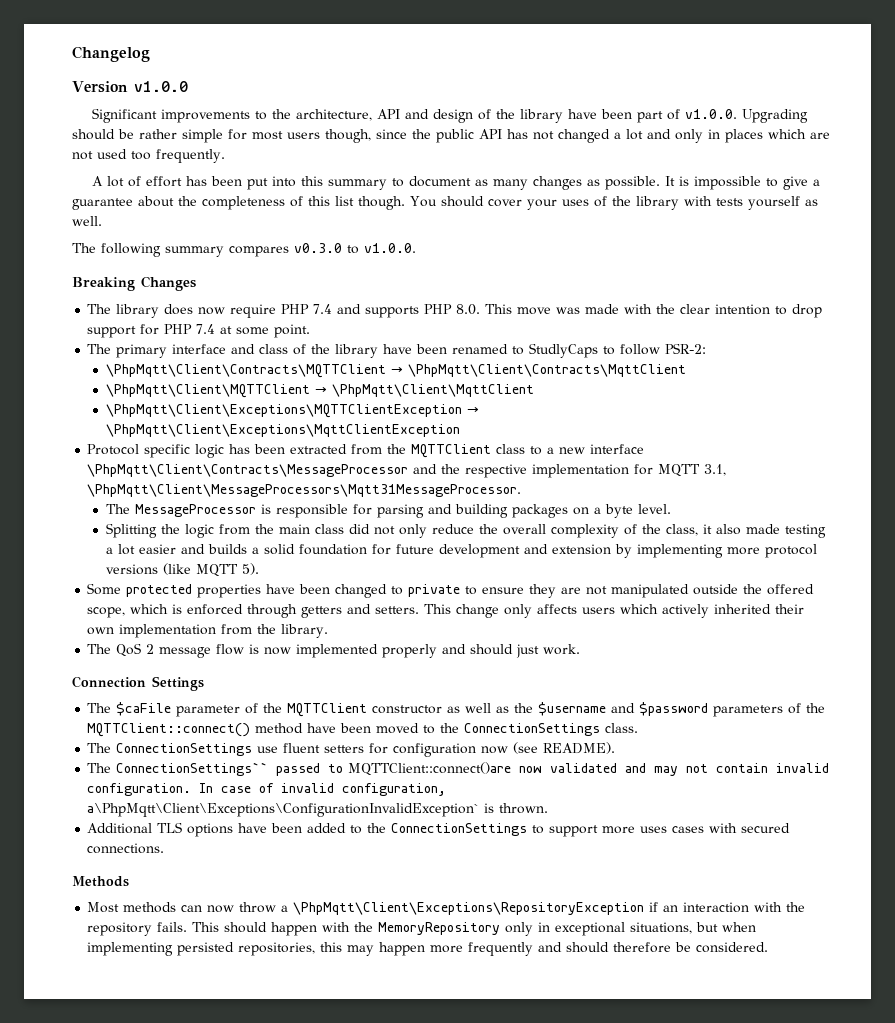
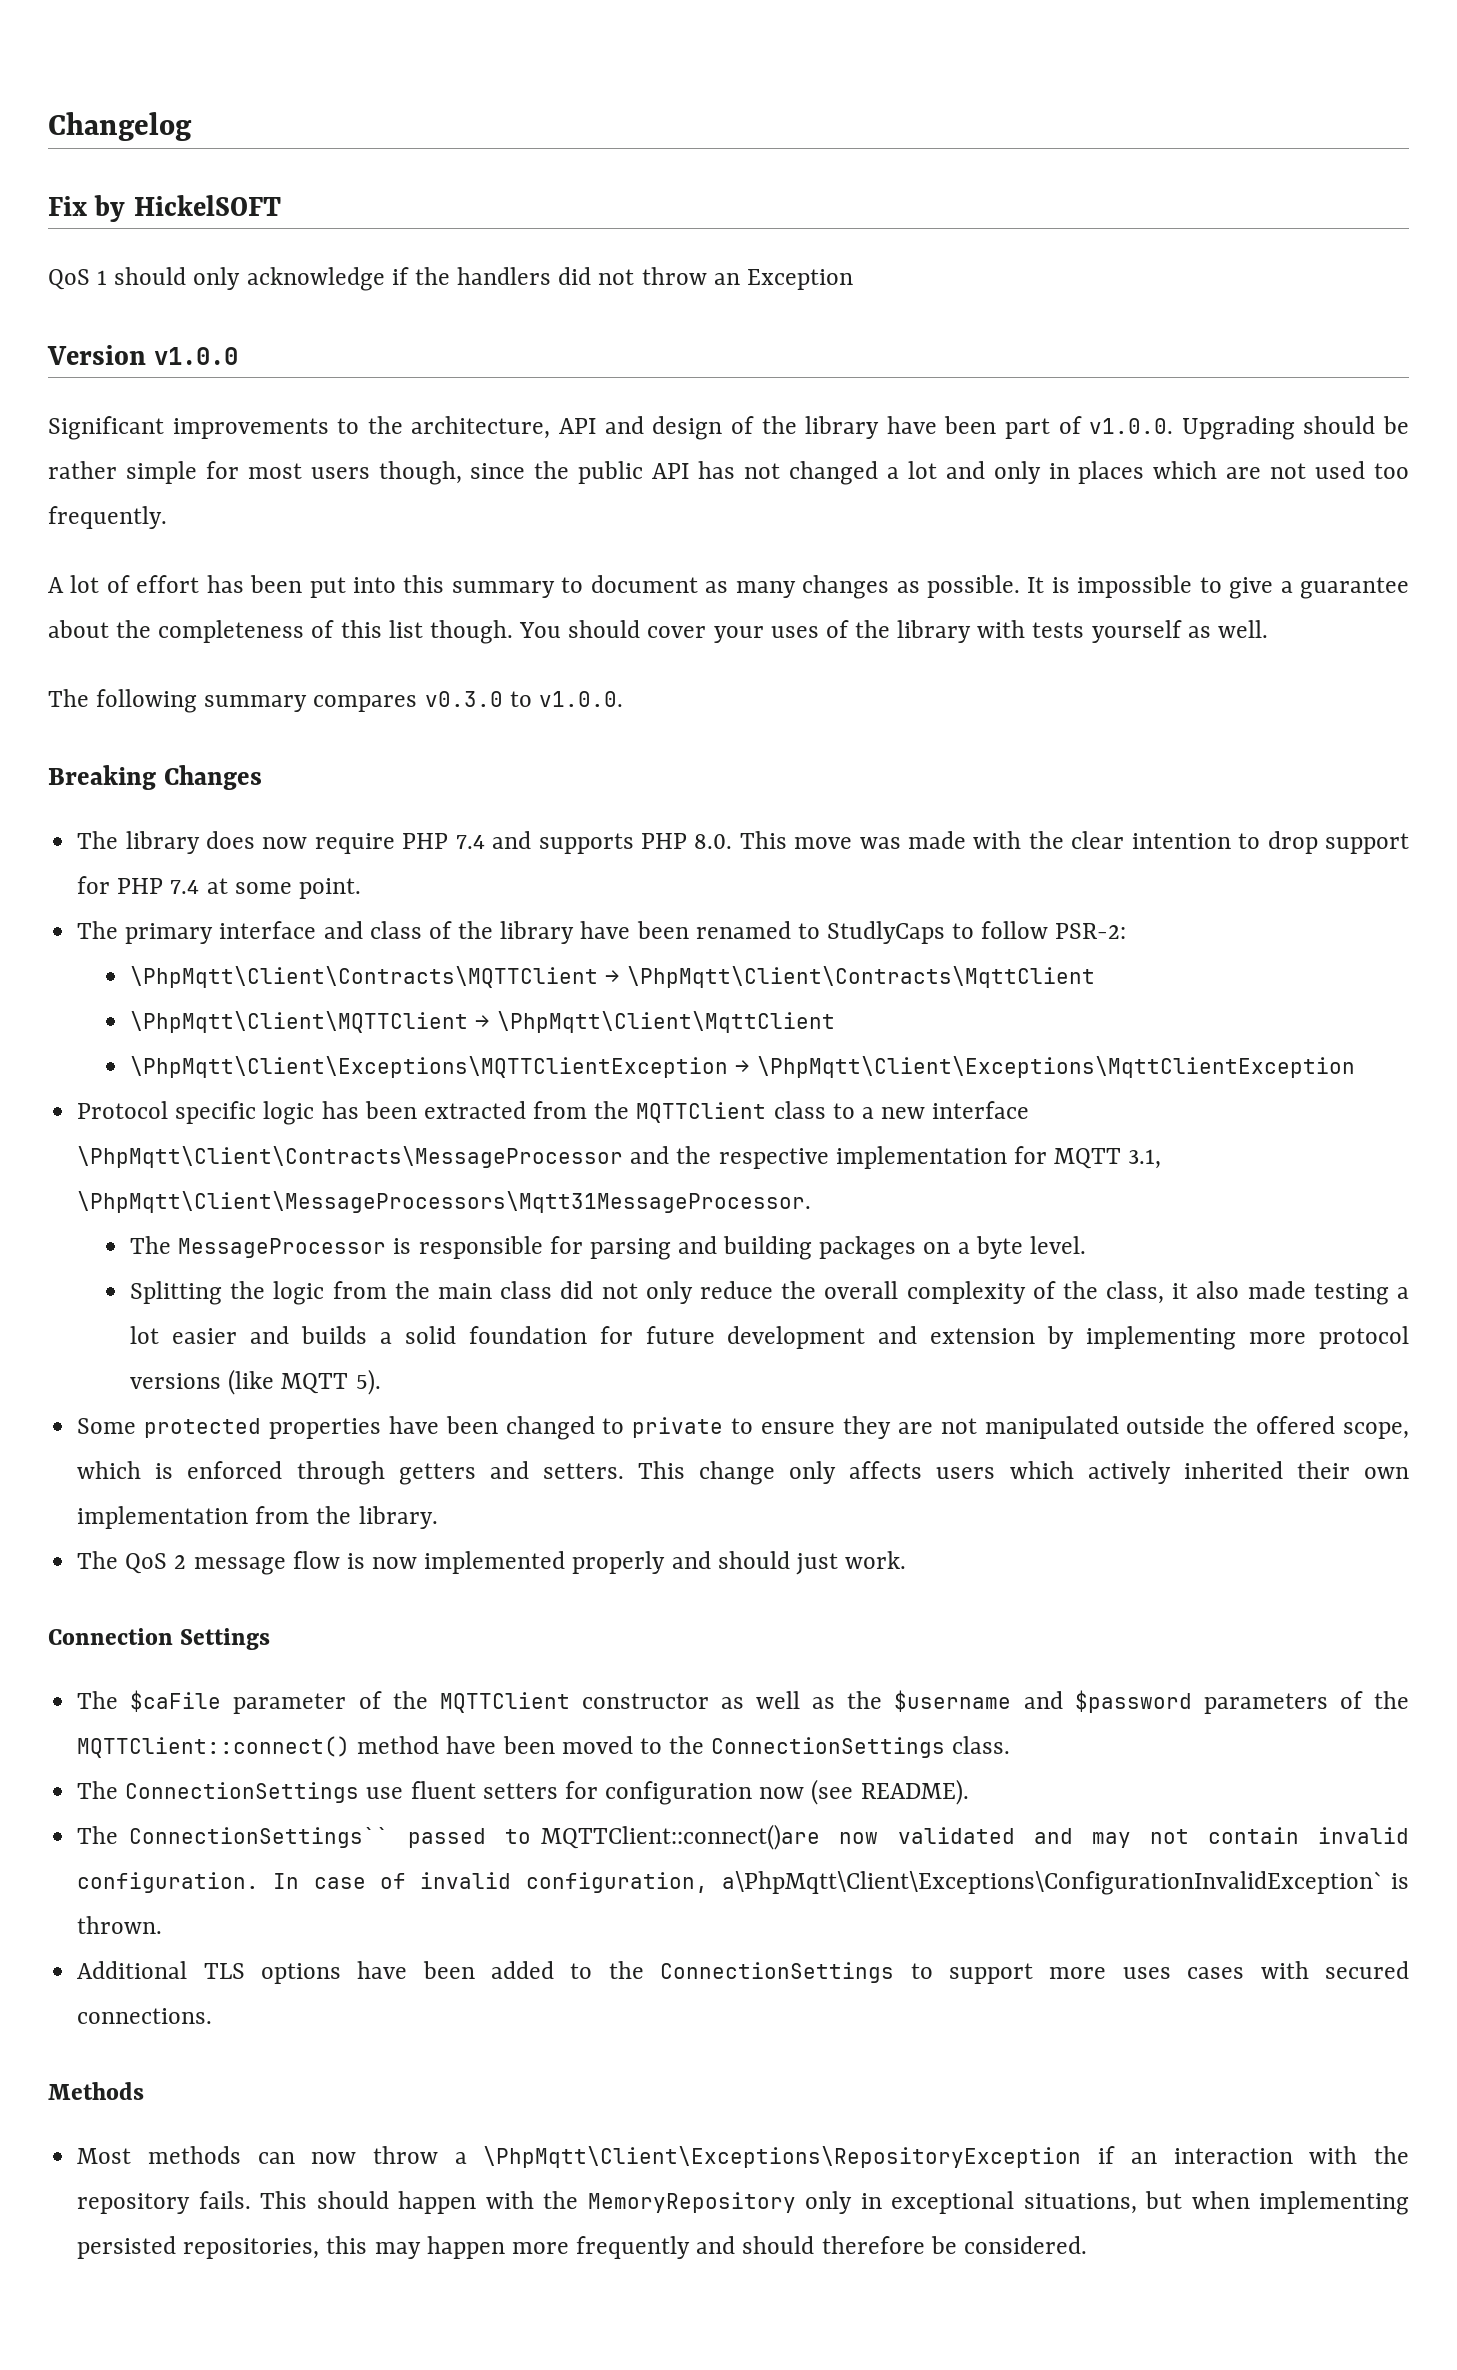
(150, 54) none -> [48,195,281,222] [48,267,853,291] // Fix by HickelSOFT // QoS 1 should only acknowledge if the handlers did not throw an Exception

